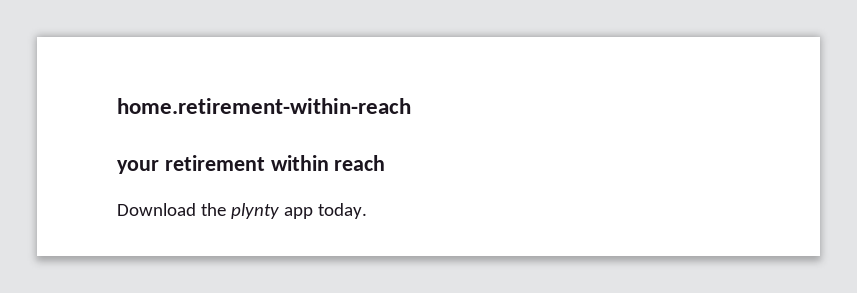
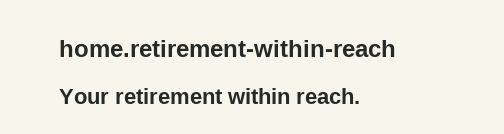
[117,160,159,174] your -> [59,89,109,104] Your
[334,155,386,171] [117,203,367,219] reach // Download the plynty app today. -> [296,88,360,104] reach.

